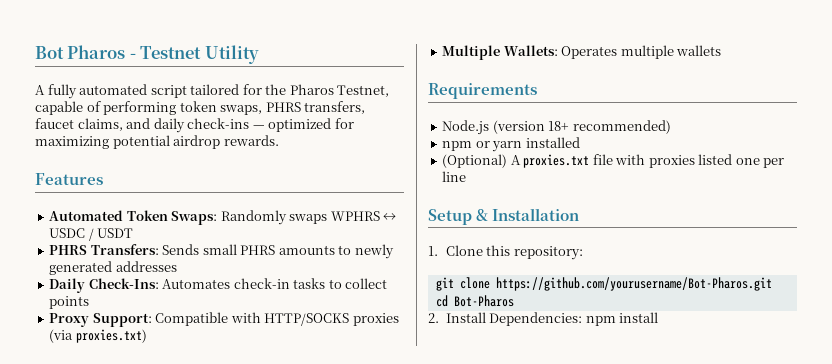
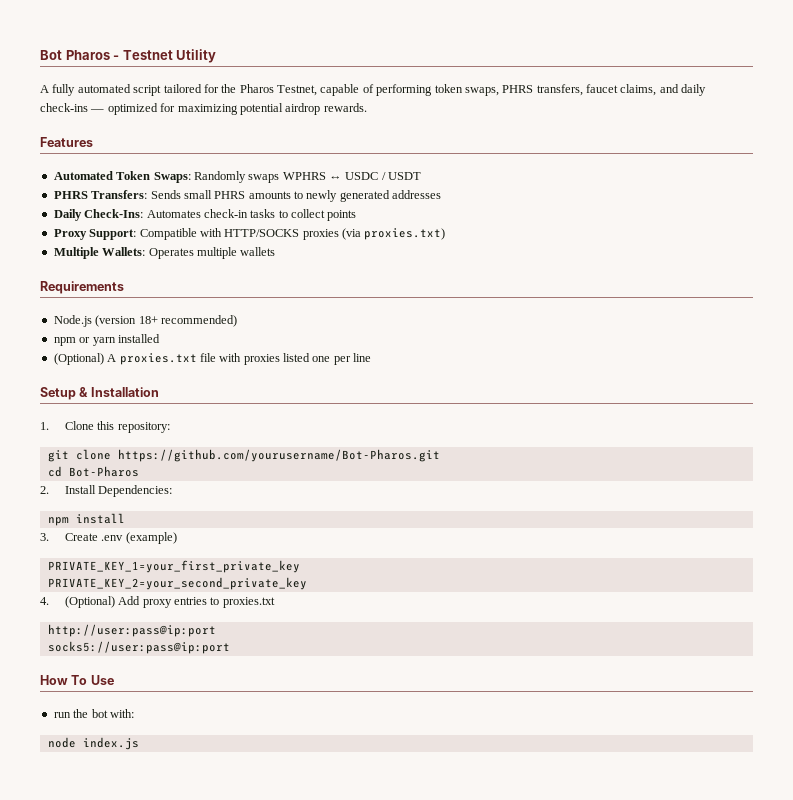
(583, 319) none -> (173, 491) //
(659, 317) none -> [40,532,177,544] [47,560,300,573] [47,577,307,590] [40,596,275,608] [47,624,216,637] [47,641,230,654] [40,675,114,685] [53,709,134,718] [47,737,139,750] // 3. Create .env (example) // PRIVATE_KEY_1=your_first_private_key // PRIVATE_KEY_2=your_second_private_key // 4. (Optional) Add proxy entries to proxies.txt // http://user:pass@ip:port // socks5://user:pass@ip:port // How To Use // run the bot with: // node index.js

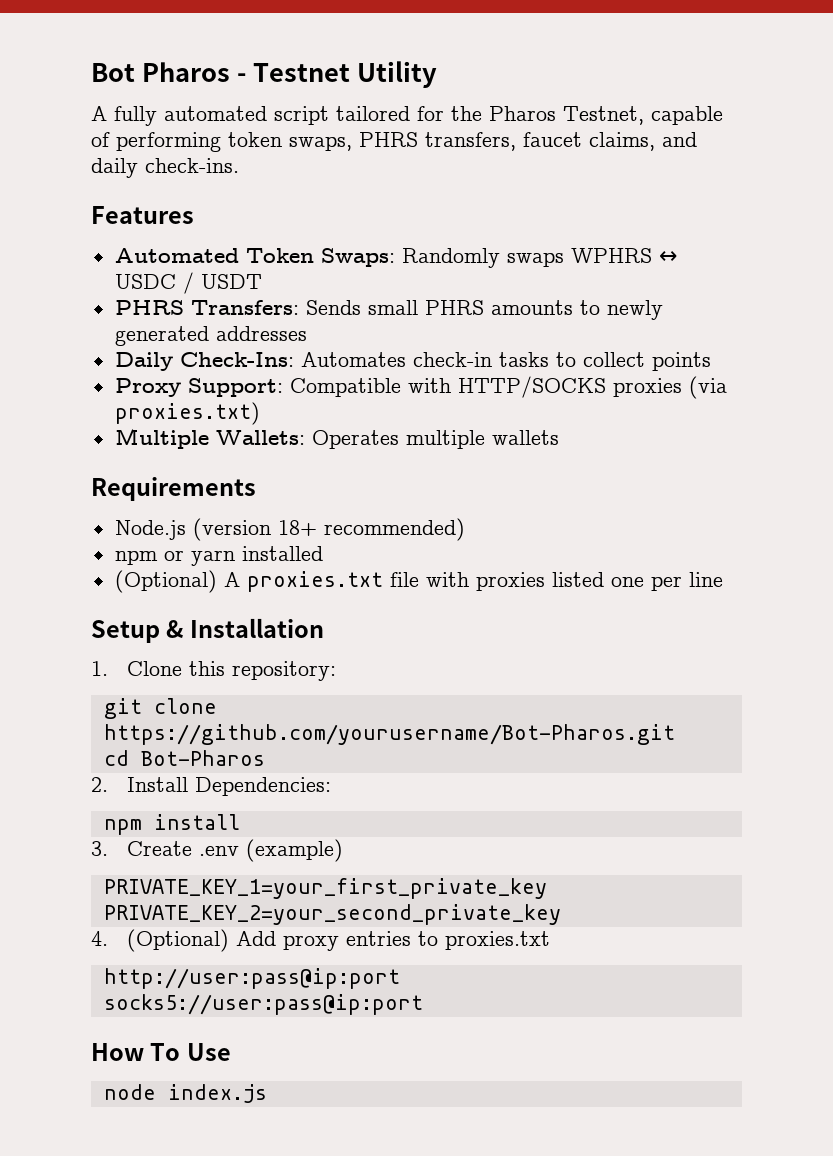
[40,103,367,115] check-ins — optimized for maximizing potential airdrop rewards. -> [145,158,239,173] check-ins.
[53,709,134,718] // run the bot with: -> (231, 1052) none

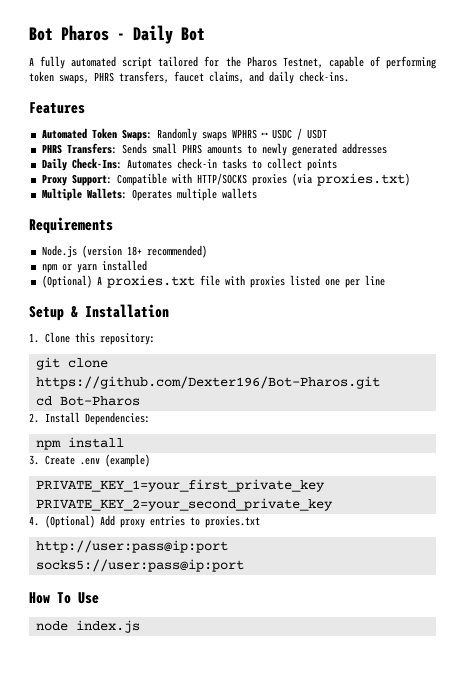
[252,61,437,88] Testnet Utility -> [133,25,205,44] Daily Bot
[103,724,675,745] https://github.com/yourusername/Bot-Pharos.git -> [35,376,380,389] https://github.com/Dexter196/Bot-Pharos.git

